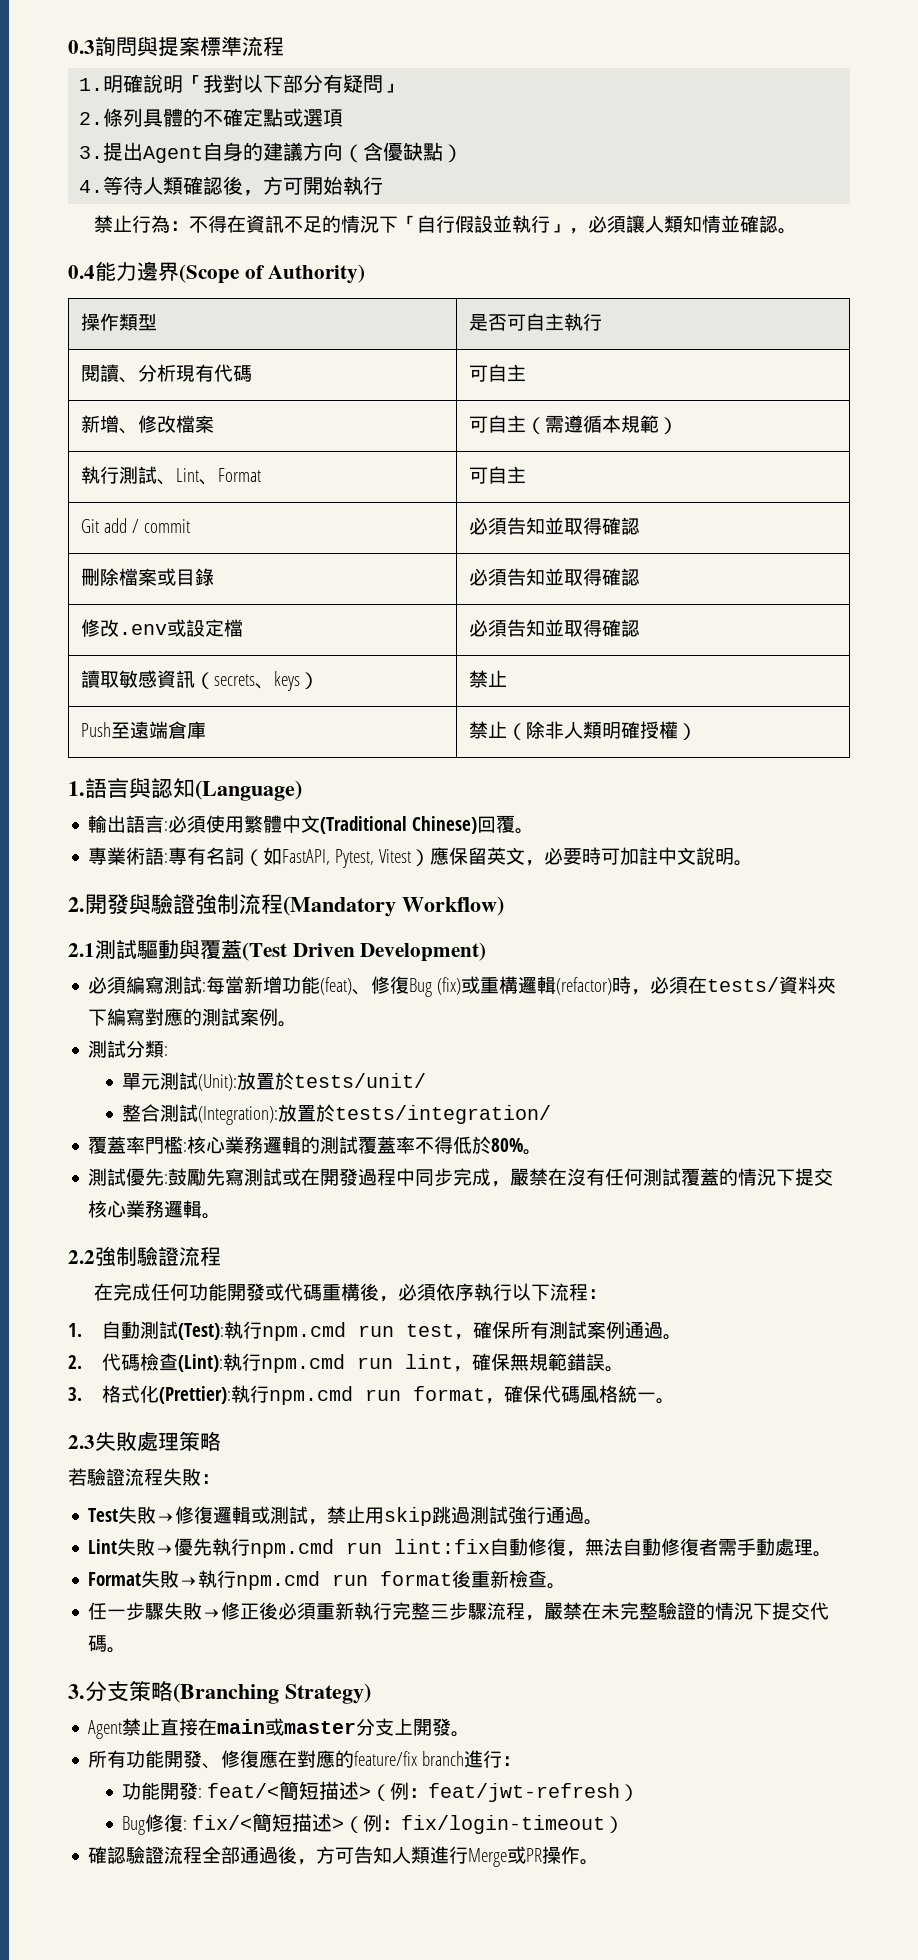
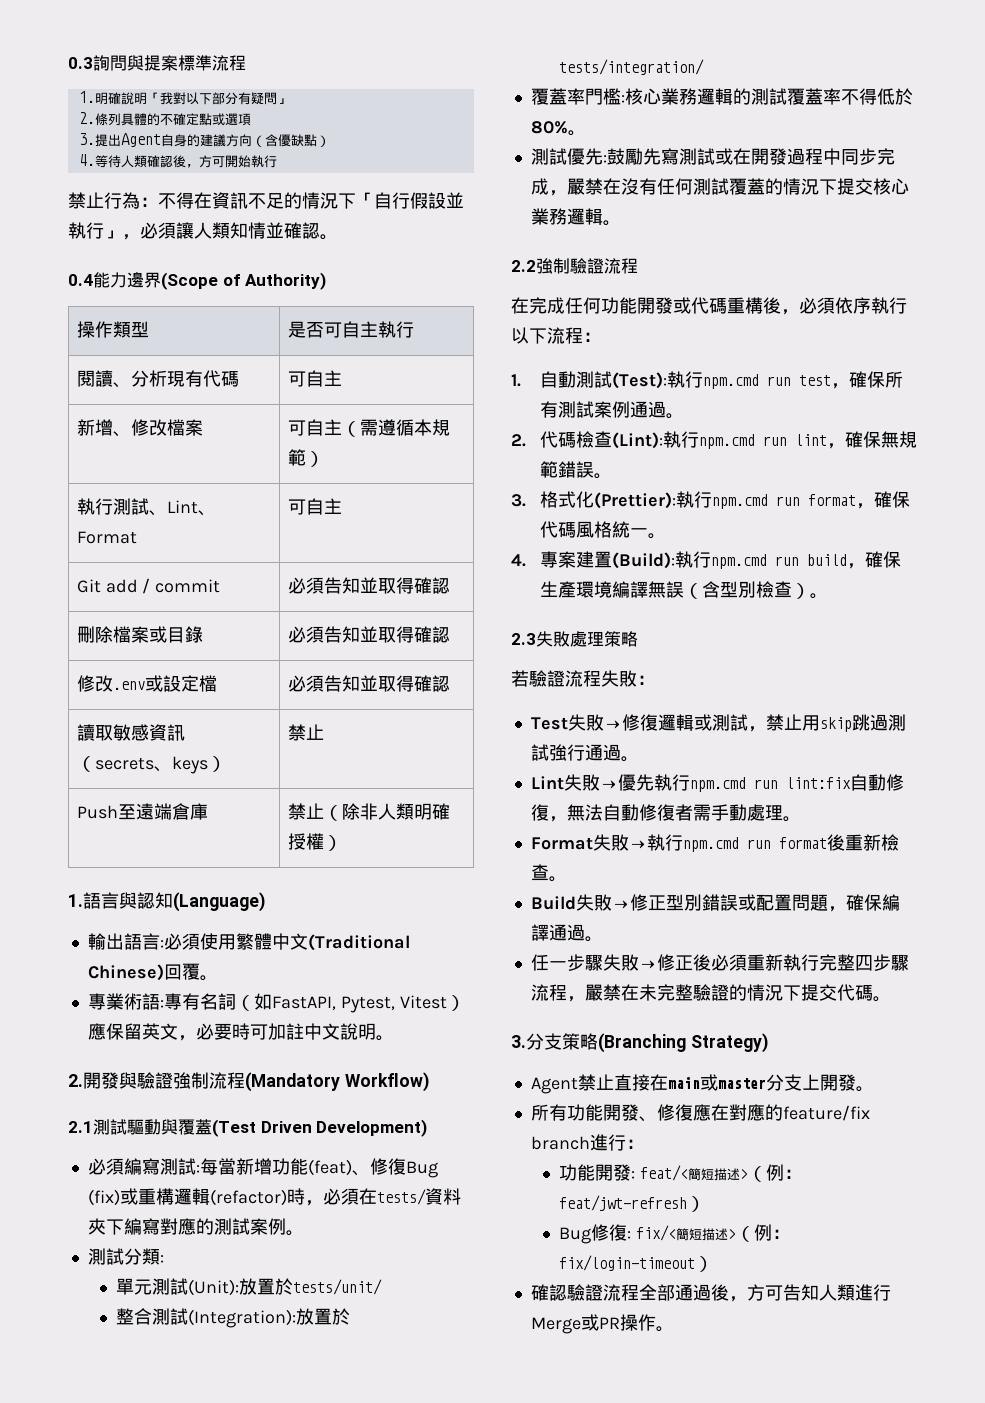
(675, 1401) none -> [511,551,901,569] [539,581,828,599] // 4.專案建置(Build):執行npm.cmd run build，確保生產環境編譯無誤（含型別檢查）。
(567, 1586) none -> [530,894,900,912] [530,924,603,942] // Build失敗→修正型別錯誤或配置問題，確保編譯通過。
[430,1604,450,1619] 三 -> [854,955,873,971] 四

